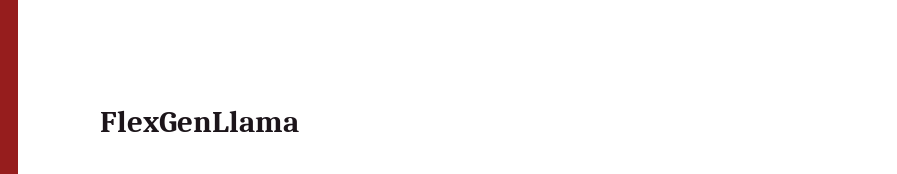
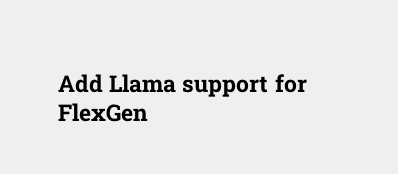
[100,110,299,132] FlexGenLlama -> [58,74,307,97] [58,103,148,122] Add Llama support for FlexGen

